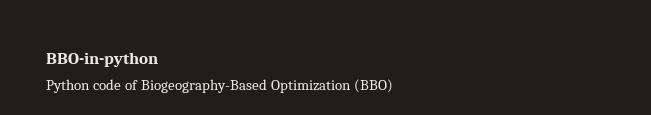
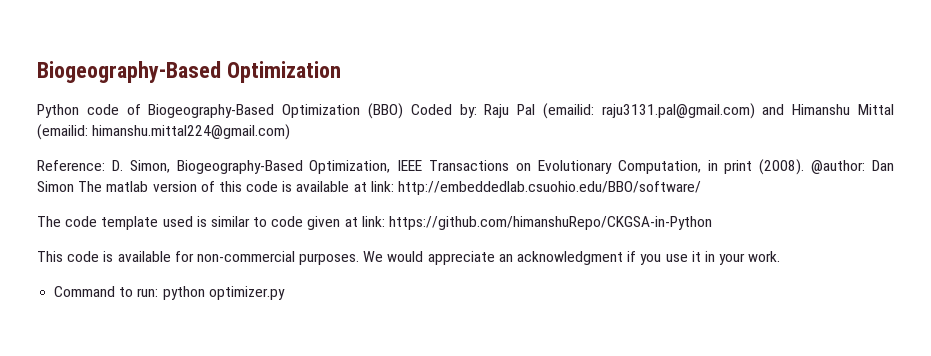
[46,52,158,67] BBO-in-python -> [37,61,341,83] Biogeography-Based Optimization
(393, 86) none -> [410,103,895,119] [37,124,291,140] [37,159,894,175] [37,181,702,195] [37,216,713,230] [37,251,781,265] [54,286,285,300] Coded by: Raju Pal (emailid: raju3131.pal@gmail.com) and Himanshu Mittal (emailid: himanshu.mittal224@gmail.com) // Reference: D. Simon, Biogeography-Based Optimization, IEEE Transactions on Evolutionary Computation, in print (2008). @author: Dan Simon The matlab version of this code is available at link: http://embeddedlab.csuohio.edu/BBO/software/ // The code template used is similar to code given at link: https://github.com/himanshuRepo/CKGSA-in-Python // This code is available for non-commercial purposes. We would appreciate an acknowledgment if you use it in your work. // Command to run: python optimizer.py

